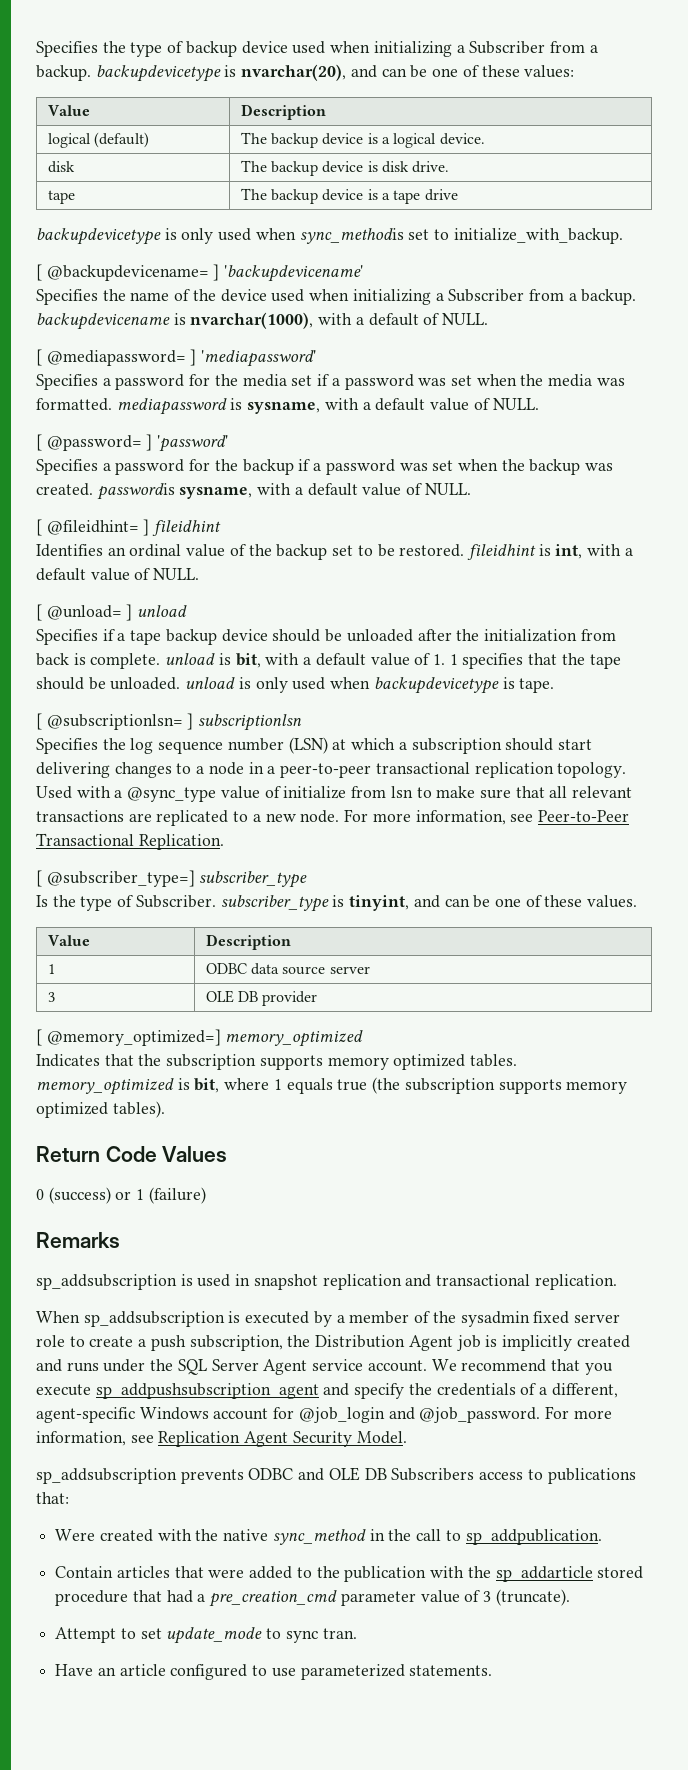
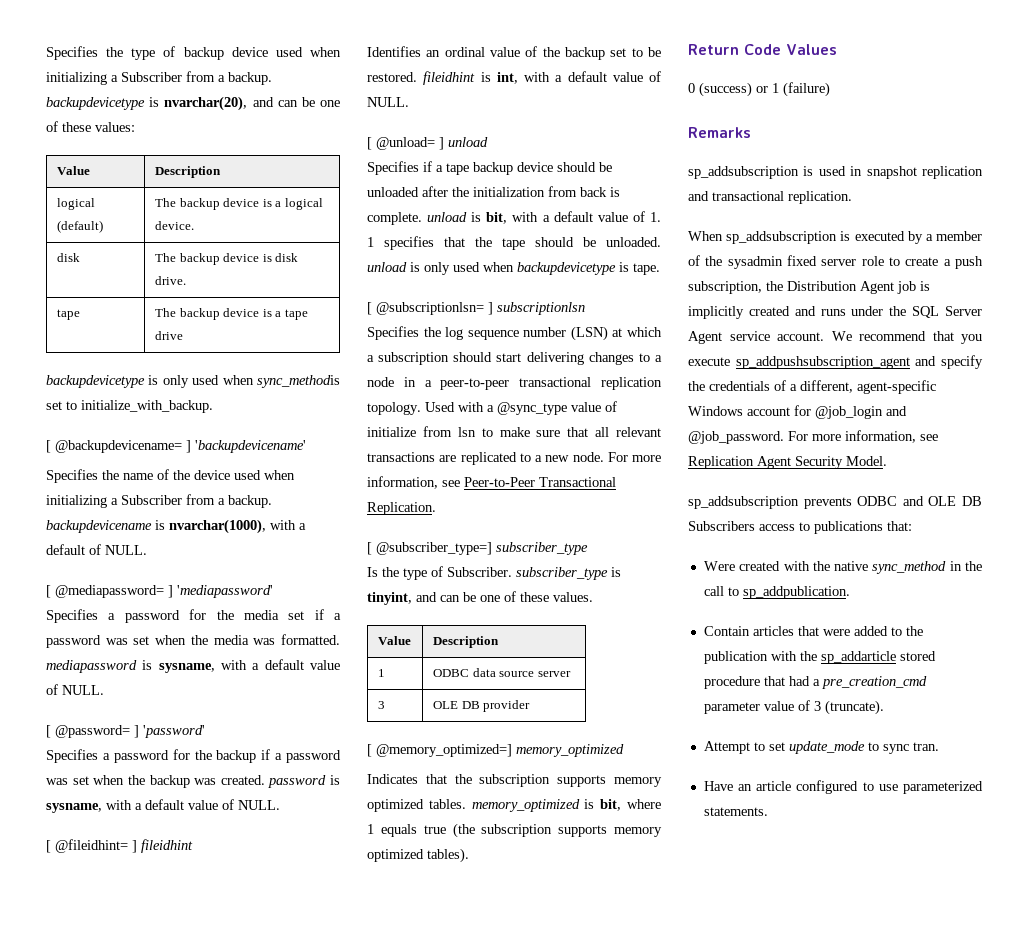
[96,483,175,500] passwordis -> [268,775,340,788] password is

